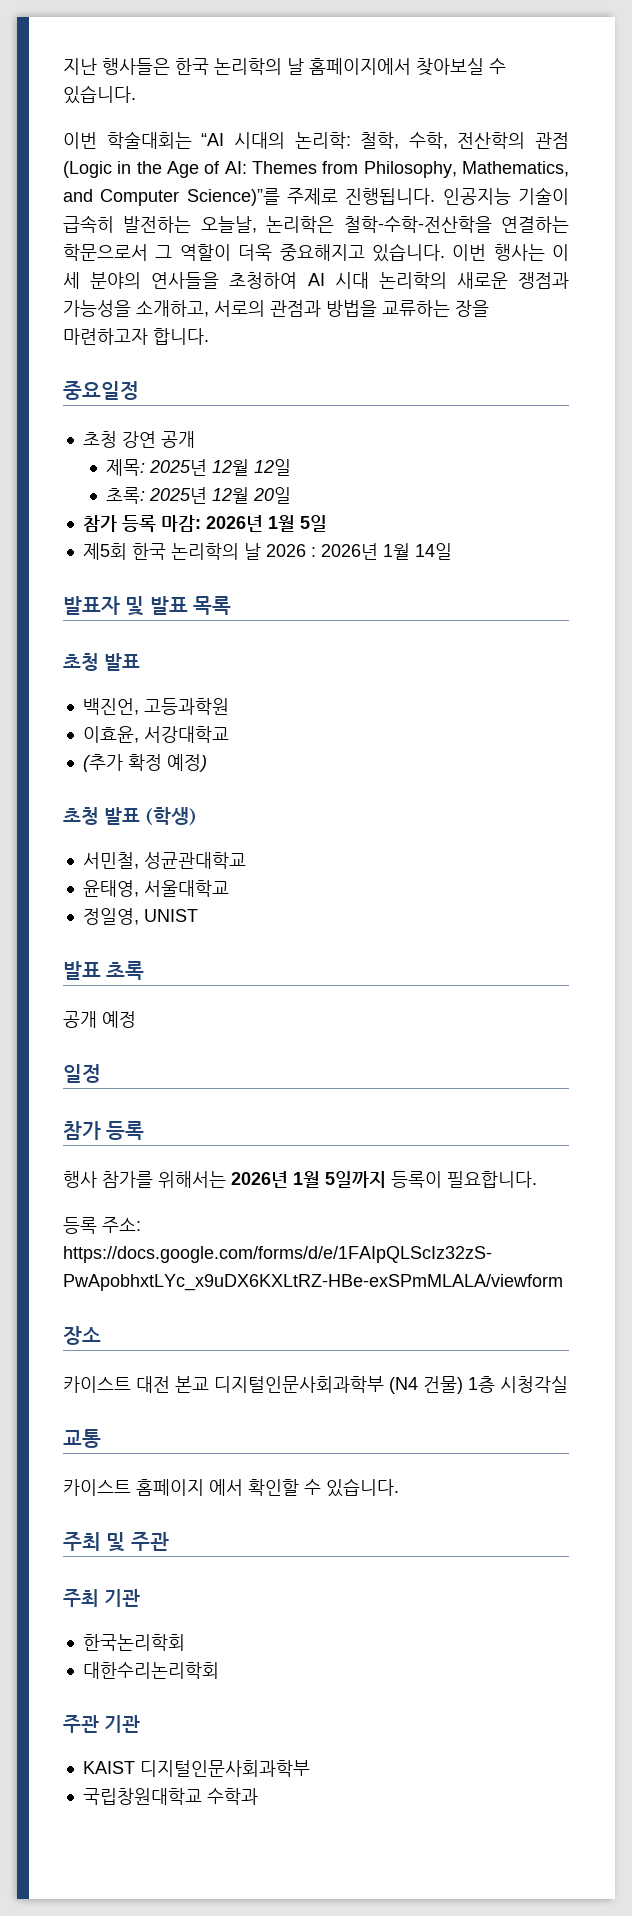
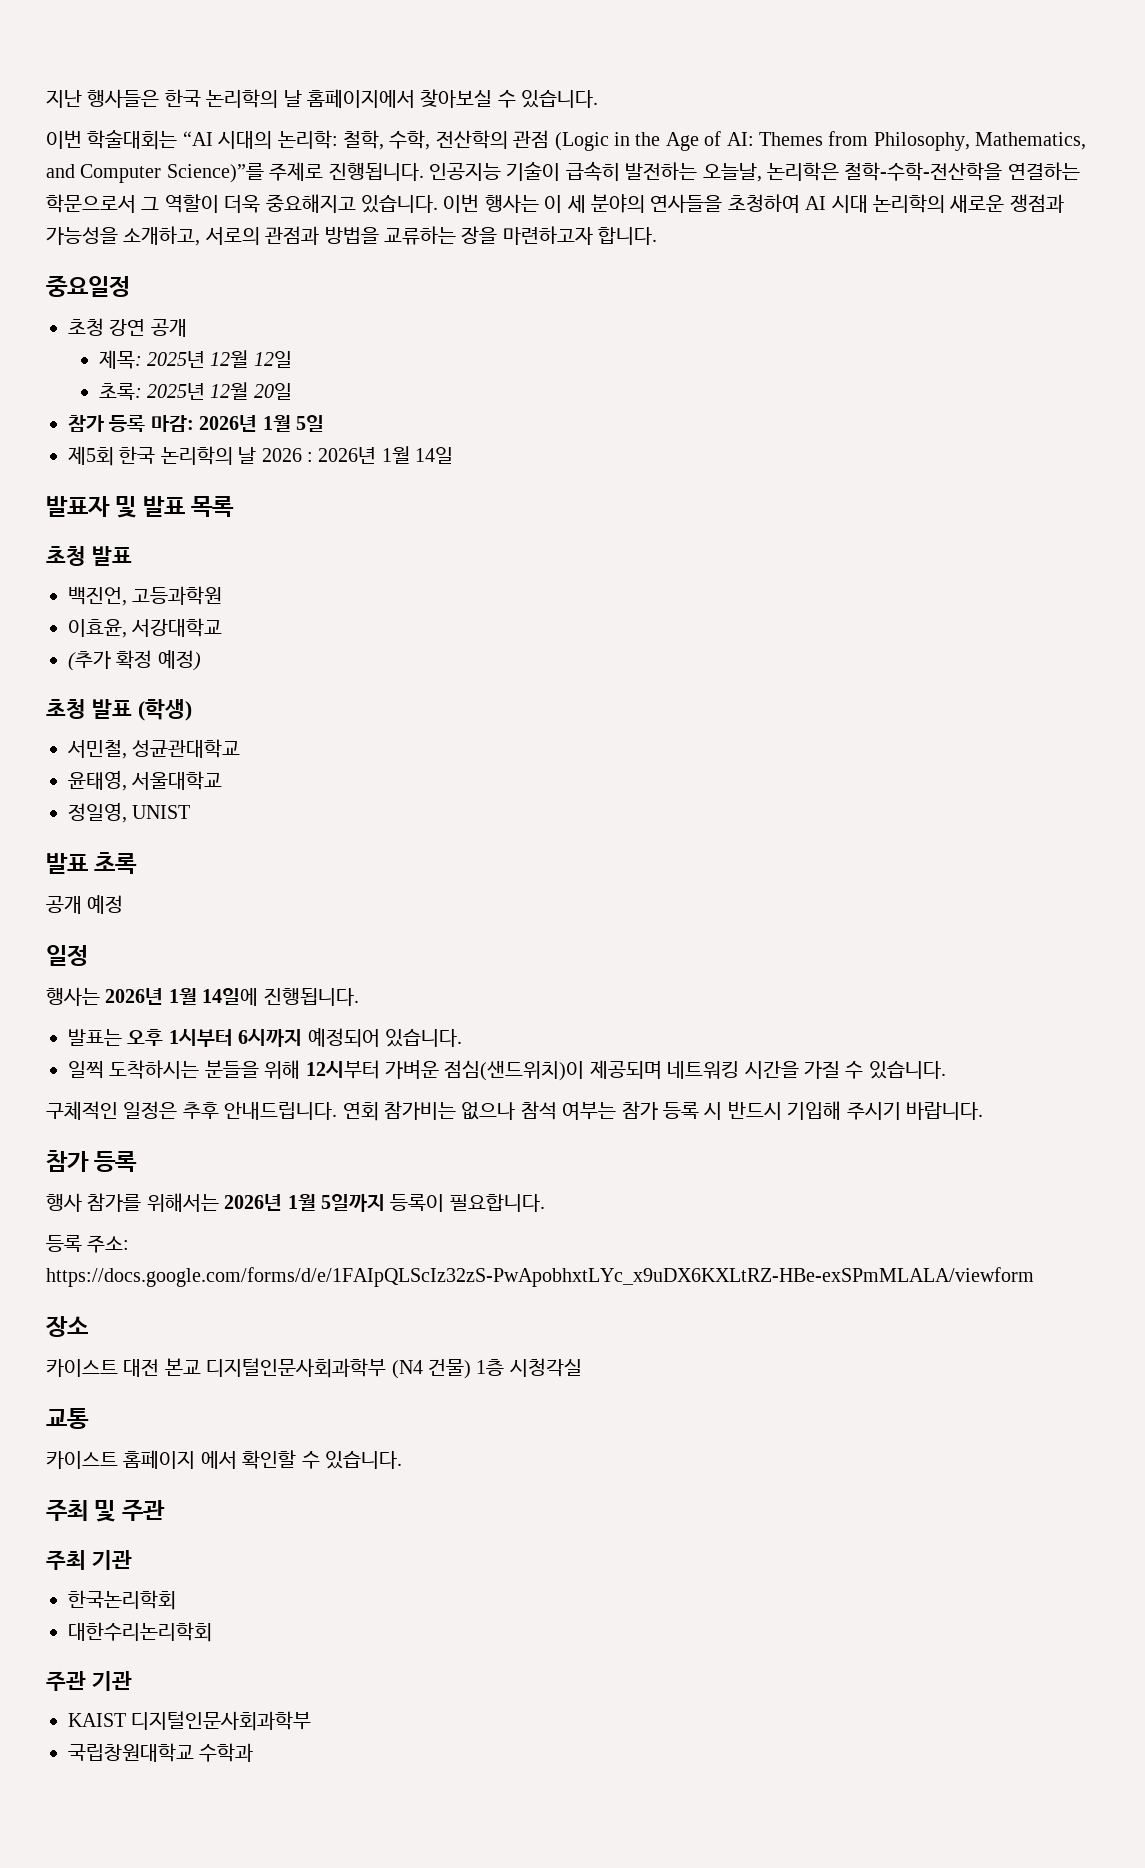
(101, 1073) none -> [46,987,359,1006] [68,1028,462,1047] [68,1060,946,1081] [46,1101,983,1121] // 행사는 2026년 1월 14일에 진행됩니다. // 발표는 오후 1시부터 6시까지 예정되어 있습니다. // 일찍 도착하시는 분들을 위해 12시부터 가벼운 점심(샌드위치)이 제공되며 네트워킹 시간을 가질 수 있습니다. // 구체적인 일정은 추후 안내드립니다. 연회 참가비는 없으나 참석 여부는 참가 등록 시 반드시 기입해 주시기 바랍니다.

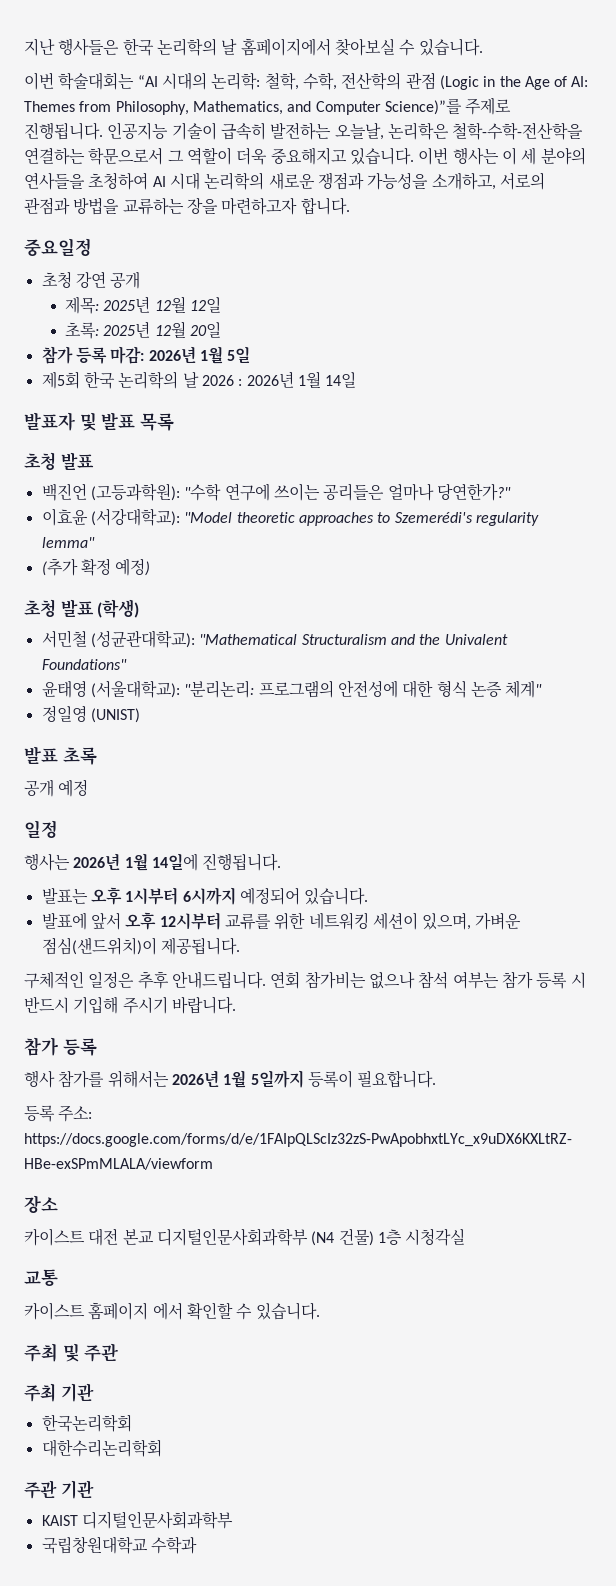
[68,586,223,606] [68,618,223,638] 백진언, 고등과학원 // 이효윤, 서강대학교 -> [41,483,511,501] [41,508,539,526] [41,537,95,548] 백진언 (고등과학원): "수학 연구에 쓰이는 공리들은 얼마나 당연한가?" // 이효윤 (서강대학교): "Model theoretic approaches to Szemerédi's regularity lemma"
[67,739,241,759] [68,770,223,791] [68,802,191,823] 서민철, 성균관대학교 // 윤태영, 서울대학교 // 정일영, UNIST -> [41,630,508,648] [41,659,127,670] [41,680,543,698] [41,705,140,723] 서민철 (성균관대학교): "Mathematical Structuralism and the Univalent Foundations" // 윤태영 (서울대학교): "분리논리: 프로그램의 안전성에 대한 형식 논증 체계" // 정일영 (UNIST)
[68,1060,946,1081] 일찍 도착하시는 분들을 위해 12시부터 가벼운 점심(샌드위치)이 제공되며 네트워킹 시간을 가질 수 있습니다. -> [41,912,522,930] [41,937,240,955] 발표에 앞서 오후 12시부터 교류를 위한 네트워킹 세션이 있으며, 가벼운 점심(샌드위치)이 제공됩니다.

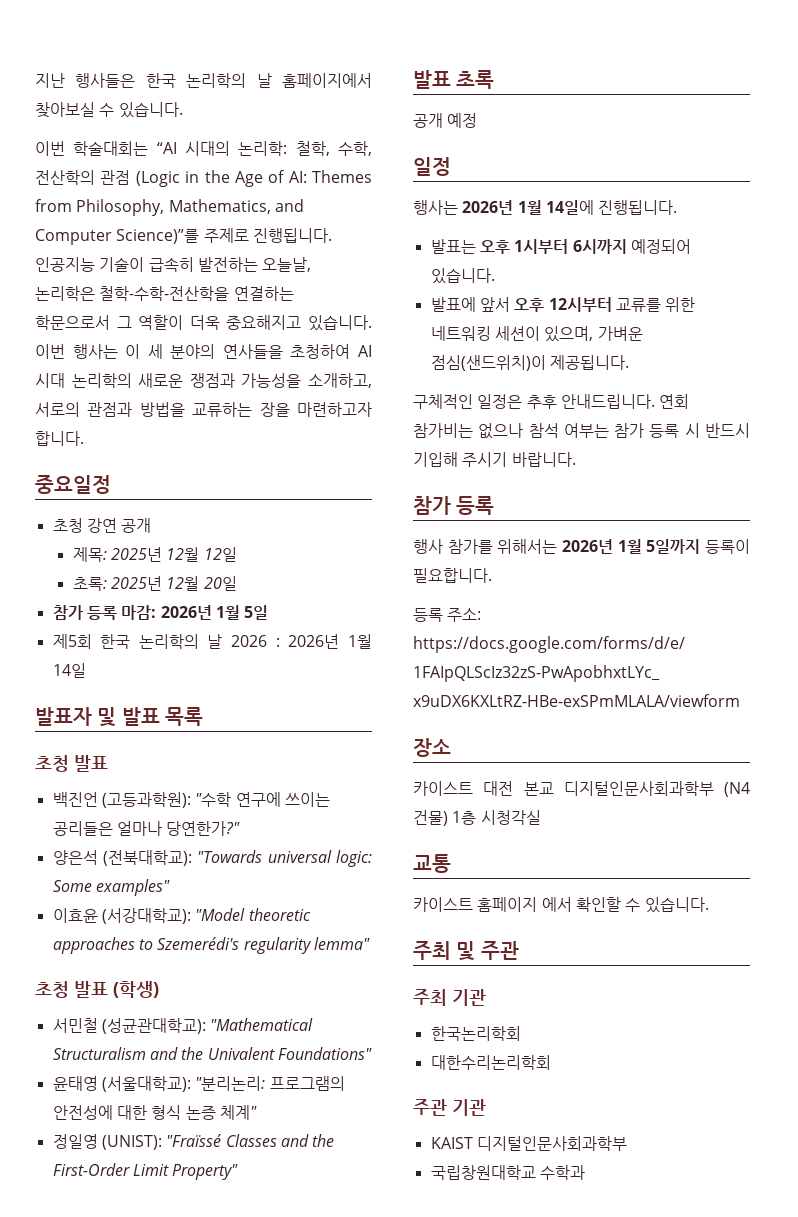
(511, 492) none -> [52,850,372,867] [52,879,170,896] // 양은석 (전북대학교): "Towards universal logic: Some examples"
[41,558,151,576] // (추가 확정 예정) -> (370, 943) none
[90,708,140,723] (UNIST) -> [101,1134,335,1150] [52,1163,239,1180] (UNIST): "Fraïssé Classes and the First-Order Limit Property"

